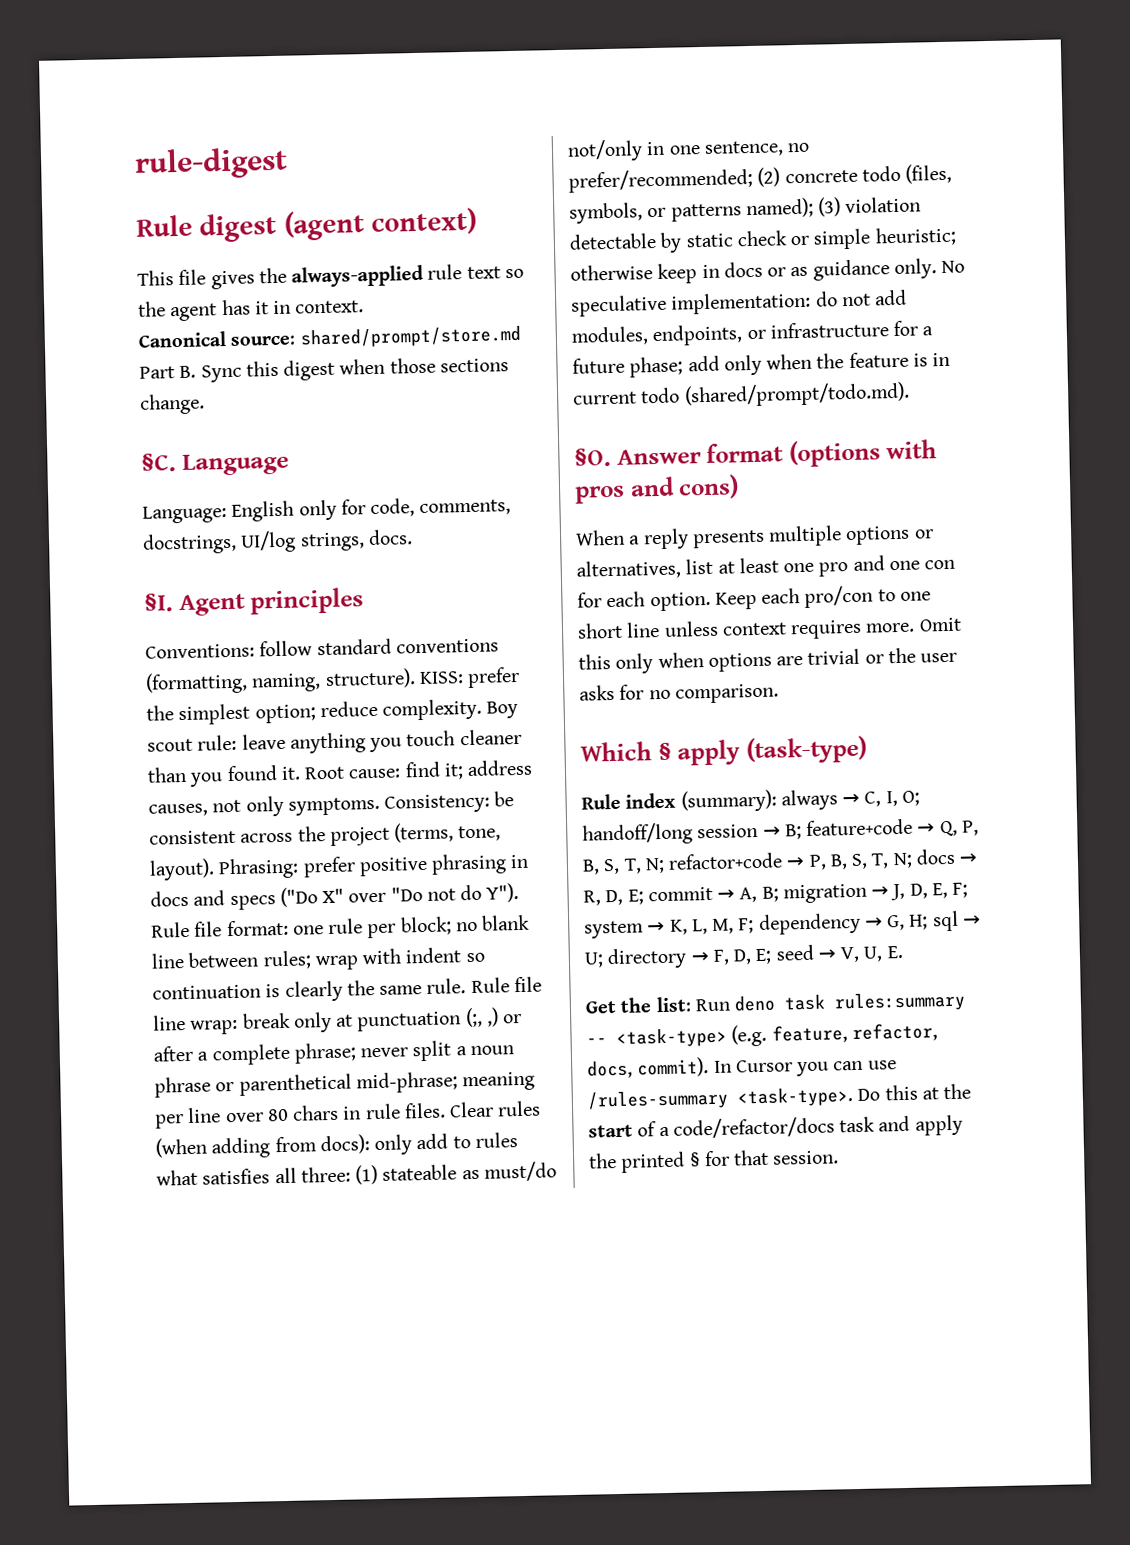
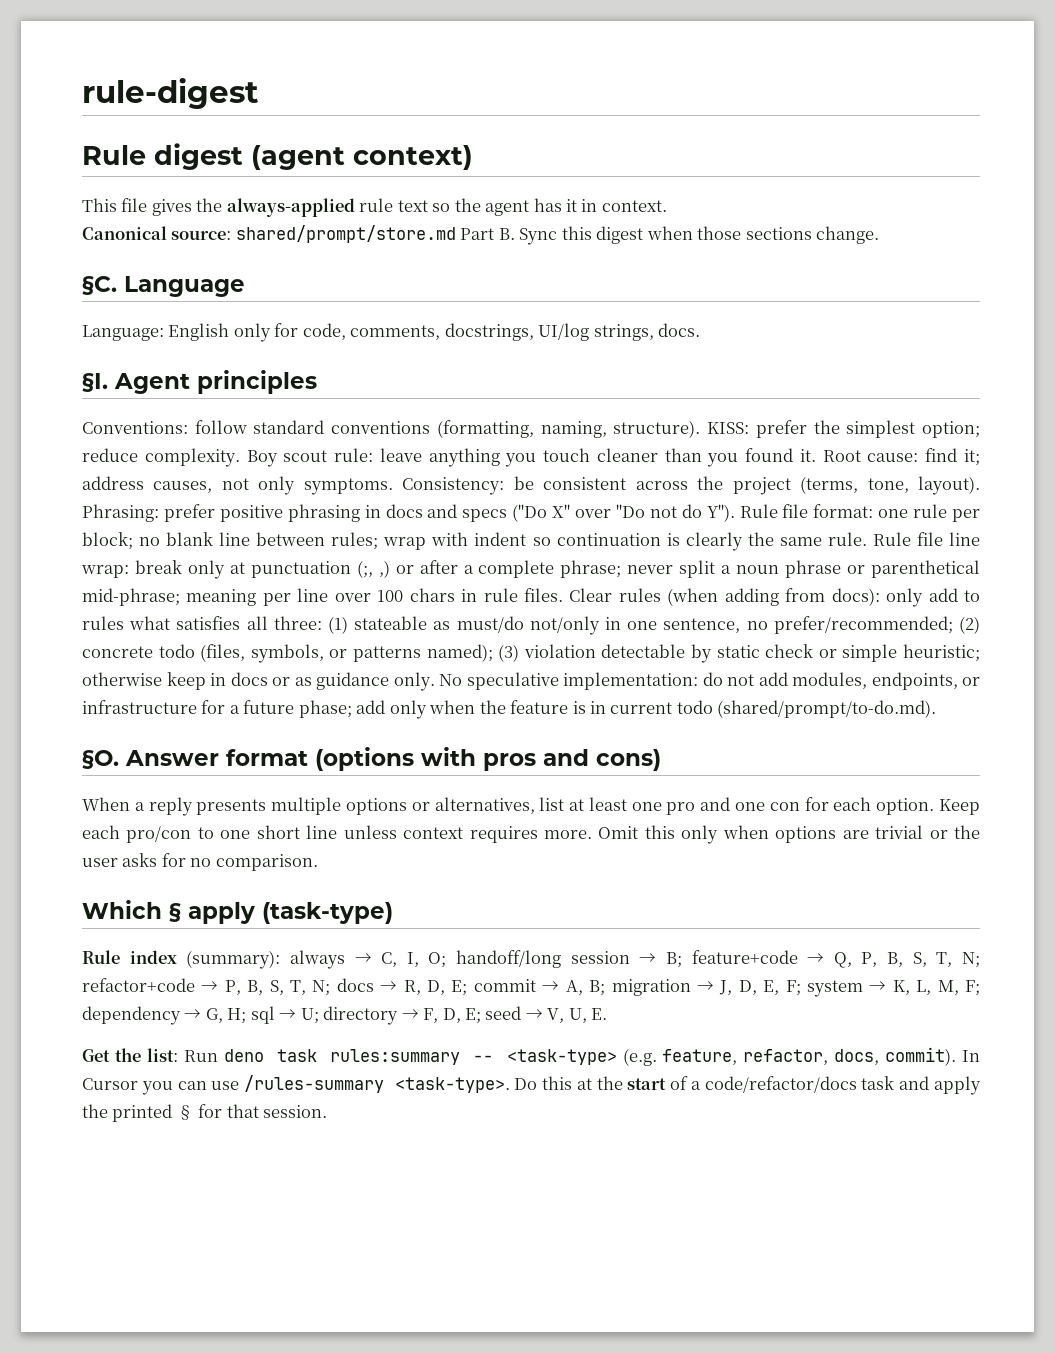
[266,1108,289,1122] 80 -> [377,590,404,602] 100
[683,381,910,408] (shared/prompt/todo.md). -> [717,700,937,718] (shared/prompt/to-do.md).

